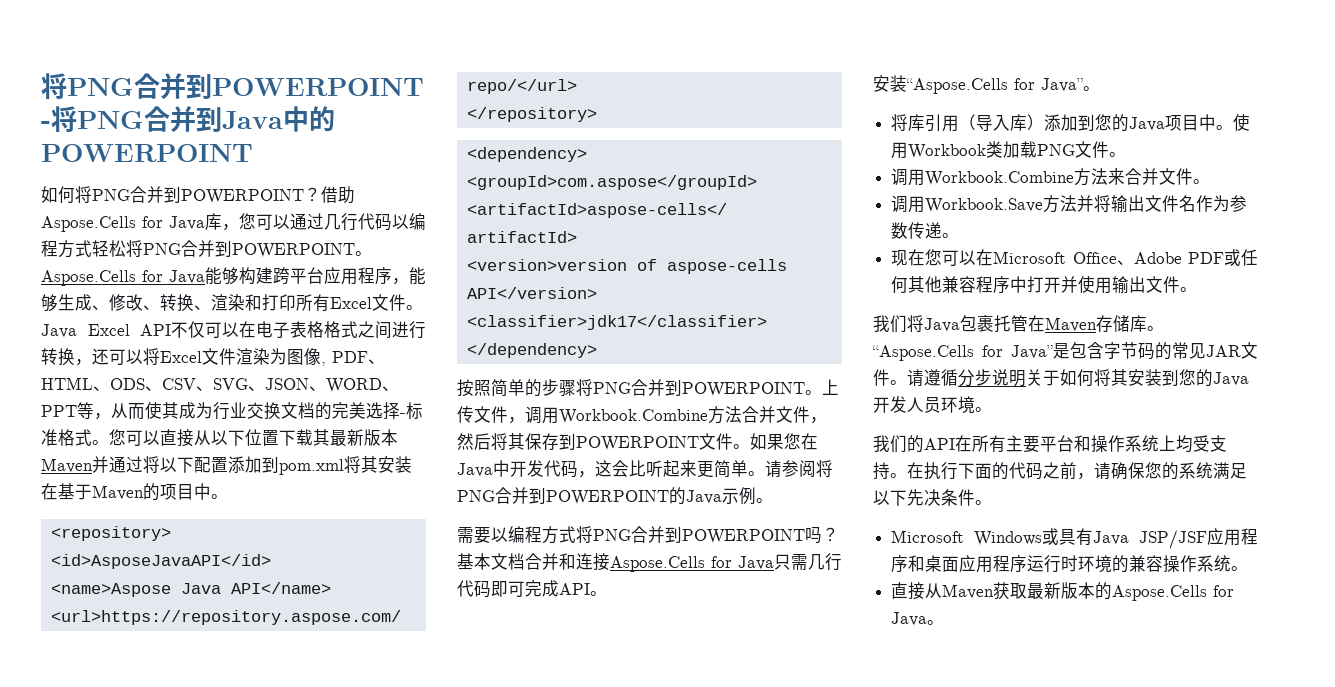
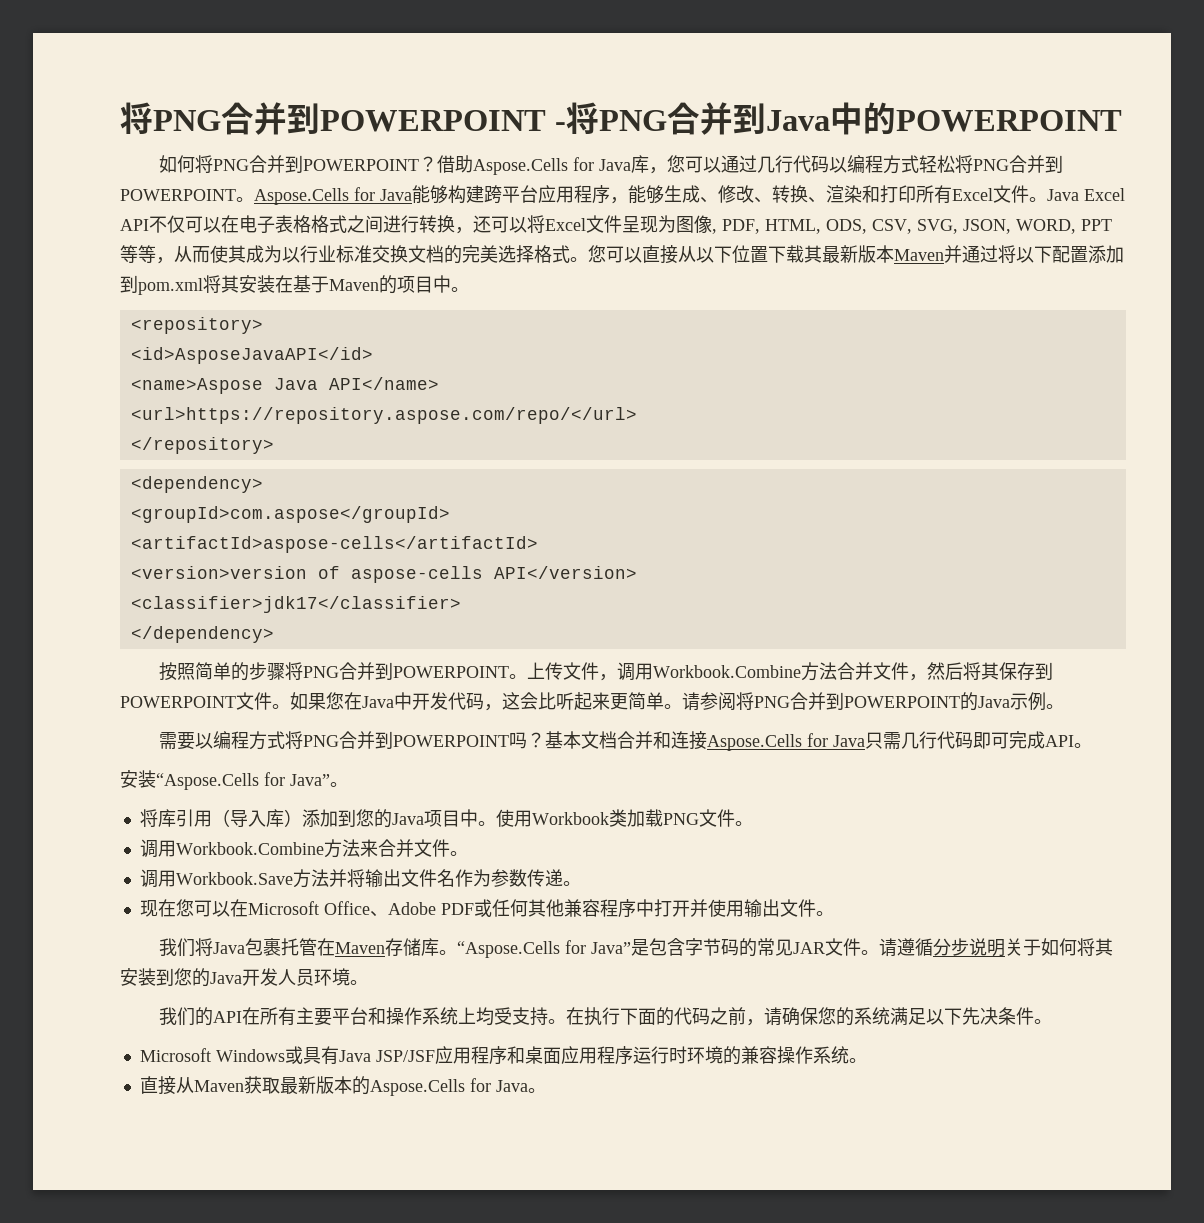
[236,348,270,365] 渲染 -> [622,216,658,233] 呈现
[332,351,385,364] [41,377,399,393] [41,405,77,417] PDF、HTML、ODS、CSV、SVG、JSON、WORD、PPT -> [722,219,1112,234] [120,245,138,263] PDF, HTML, ODS, CSV, SVG, JSON, WORD, PPT等
[213,402,247,420] 行业 -> [282,245,372,263] 以行业标准
[400,402,423,420] [41,429,58,446] -标准 -> (534, 254) none

